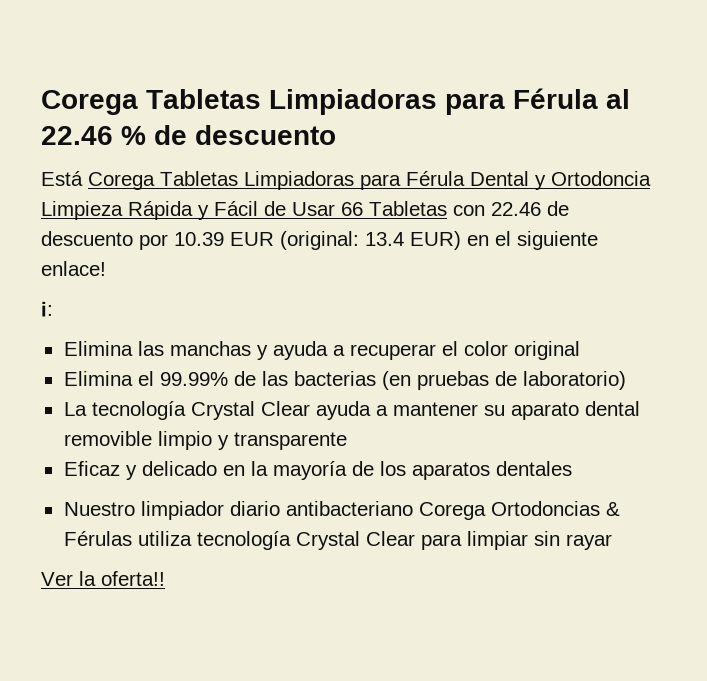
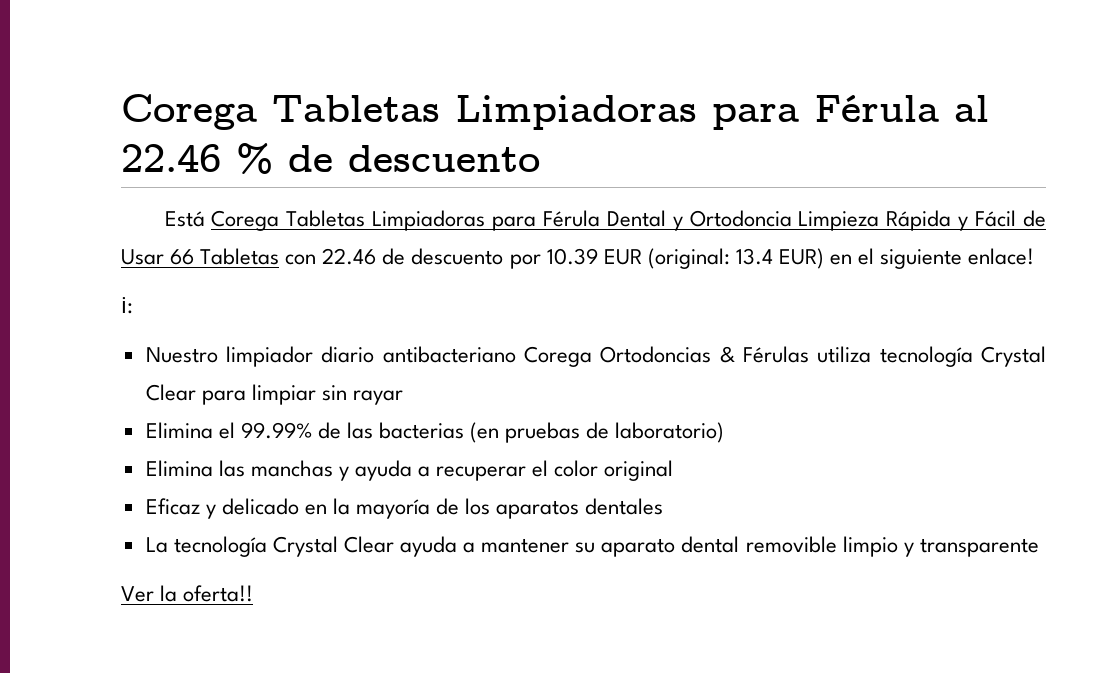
[63,341,580,360] [63,371,626,390] [63,401,640,420] [63,431,347,450] [63,461,572,480] // Elimina las manchas y ayuda a recuperar el color original // Elimina el 99.99% de las bacterias (en pruebas de laboratorio) // La tecnología Crystal Clear ayuda a mantener su aparato dental removible limpio y transparente // Eficaz y delicado en la mayoría de los aparatos dentales -> (133, 305) none
(612, 542) none -> [145,422,725,443] [145,460,674,481] [145,498,664,519] [145,536,1039,557] // Elimina el 99.99% de las bacterias (en pruebas de laboratorio) // Elimina las manchas y ayuda a recuperar el color original // Eficaz y delicado en la mayoría de los aparatos dentales // La tecnología Crystal Clear ayuda a mantener su aparato dental removible limpio y transparente

